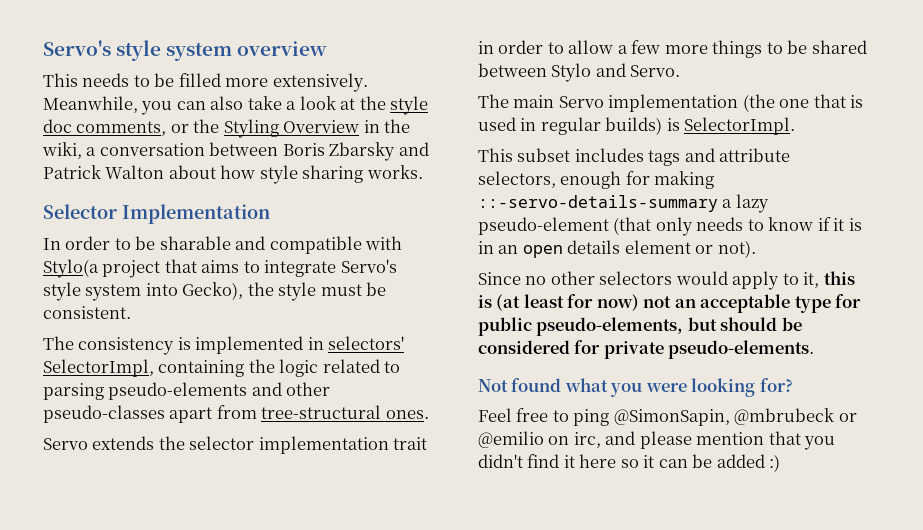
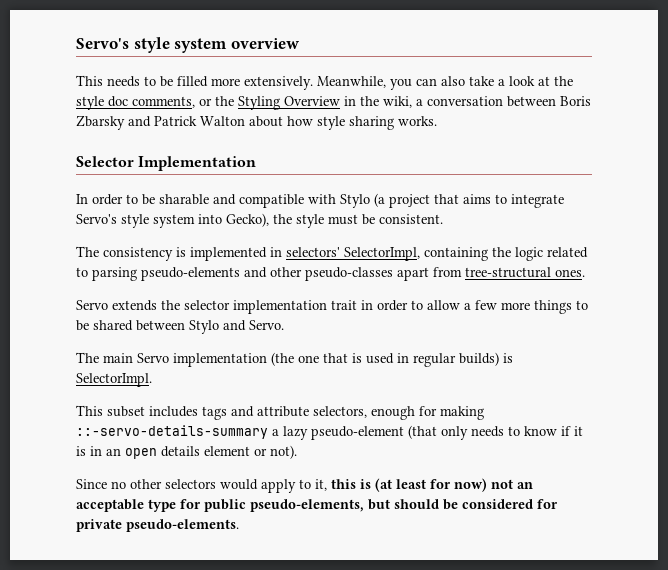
[43,259,99,278] Stylo(a -> [340,193,385,208] Stylo (a
[478,378,793,397] [478,408,857,426] [478,431,836,450] [478,454,781,472] // Not found what you were looking for? // Feel free to ping @SimonSapin, @mbrubeck or @emilio on irc, and please mention that you didn't find it here so it can be added :) -> (239, 525) none

